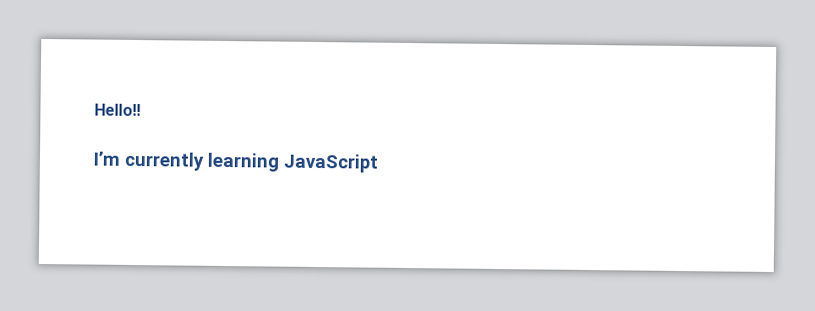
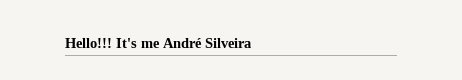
[94,103,141,117] [93,151,379,173] Hello!! // I’m currently learning JavaScript -> [65,38,252,48] Hello!!! It's me André Silveira

